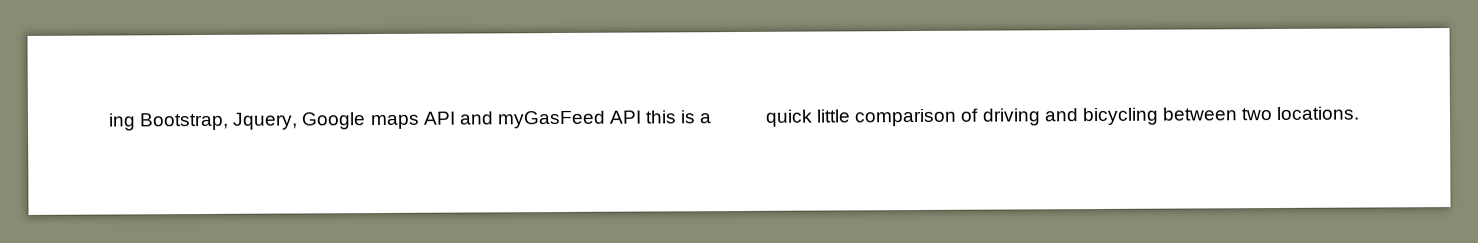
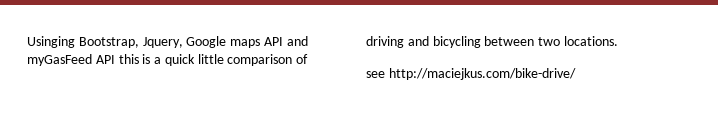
[108,113,136,131] ing -> [27,36,75,48] Usinging
(1360, 113) none -> [366,68,576,80] // see http://maciejkus.com/bike-drive/

